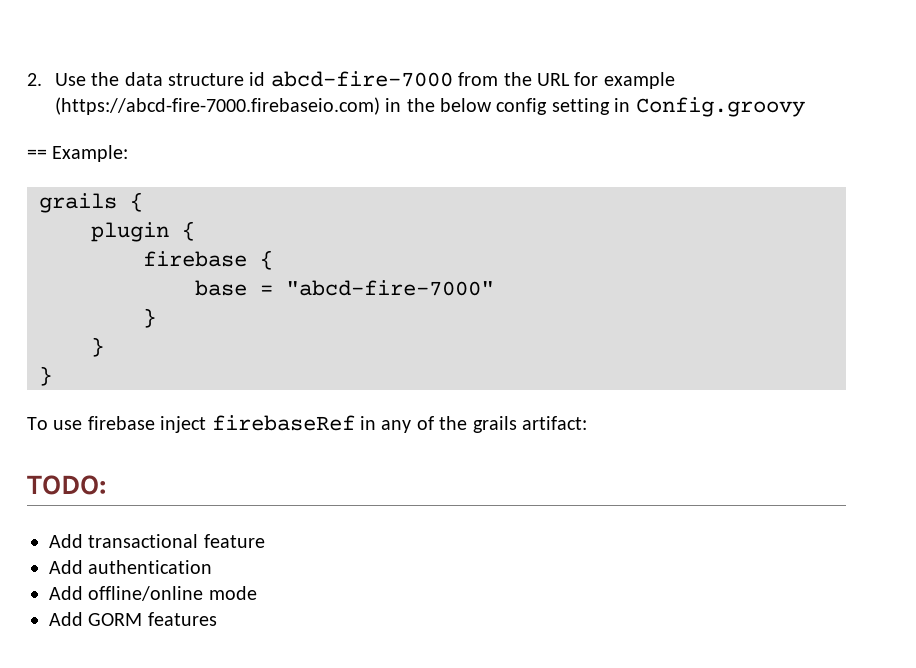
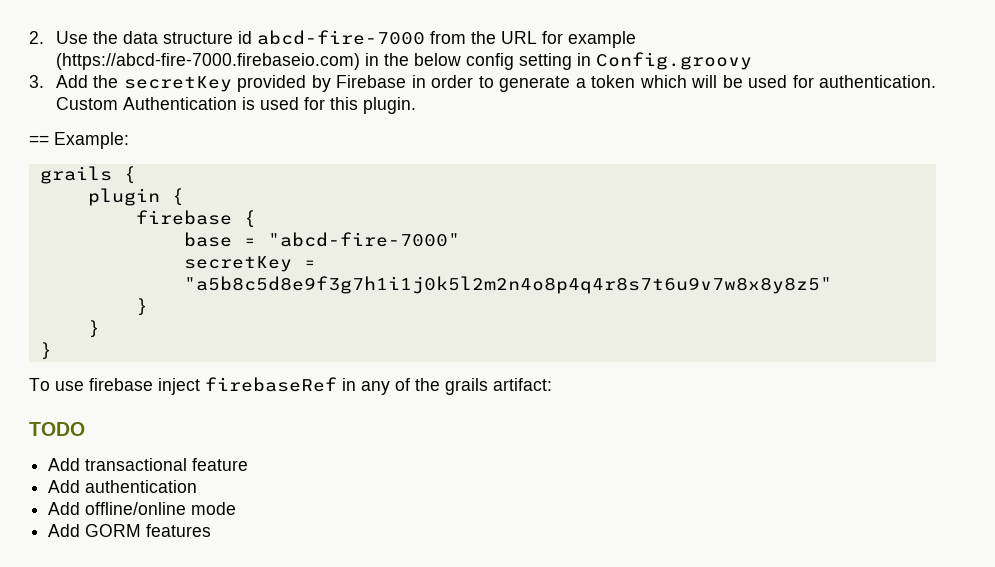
(805, 107) none -> [29,75,936,92] [55,97,416,114] // 3. Add the secretKey provided by Firebase in order to generate a token which will be used for authentication. Custom Authentication is used for this plugin.
(494, 288) none -> [183,256,316,272] [183,276,832,294] // secretKey = "a5b8c5d8e9f3g7h1i1j0k5l2m2n4o8p4q4r8s7t6u9v7w8x8y8z5"
[27,475,107,495] TODO: -> [29,422,85,436] TODO

